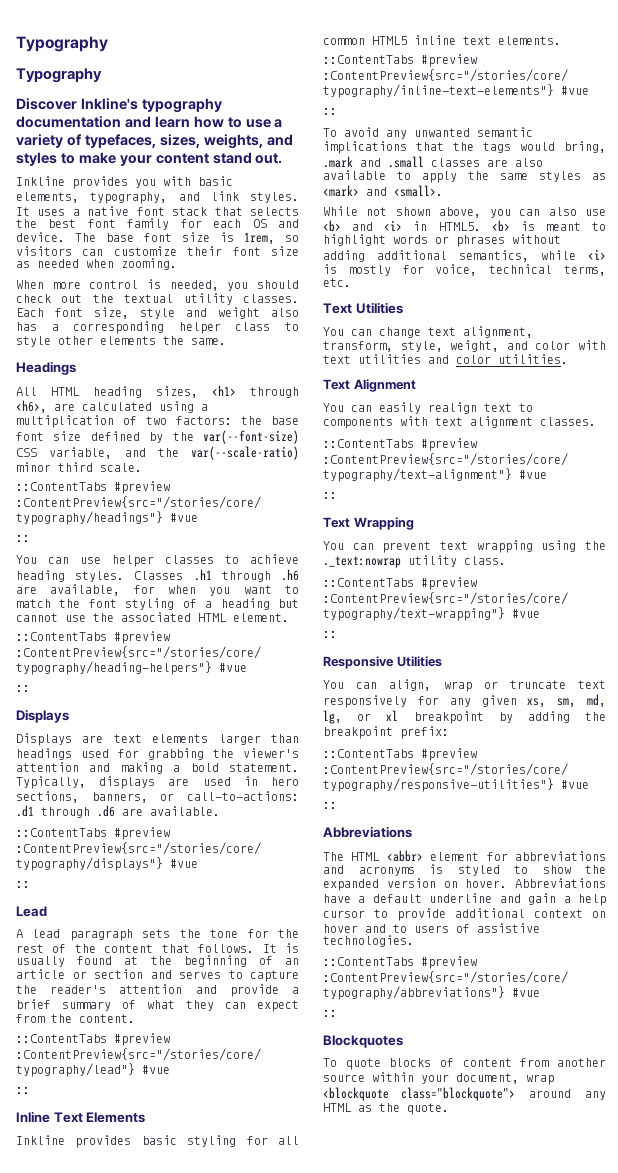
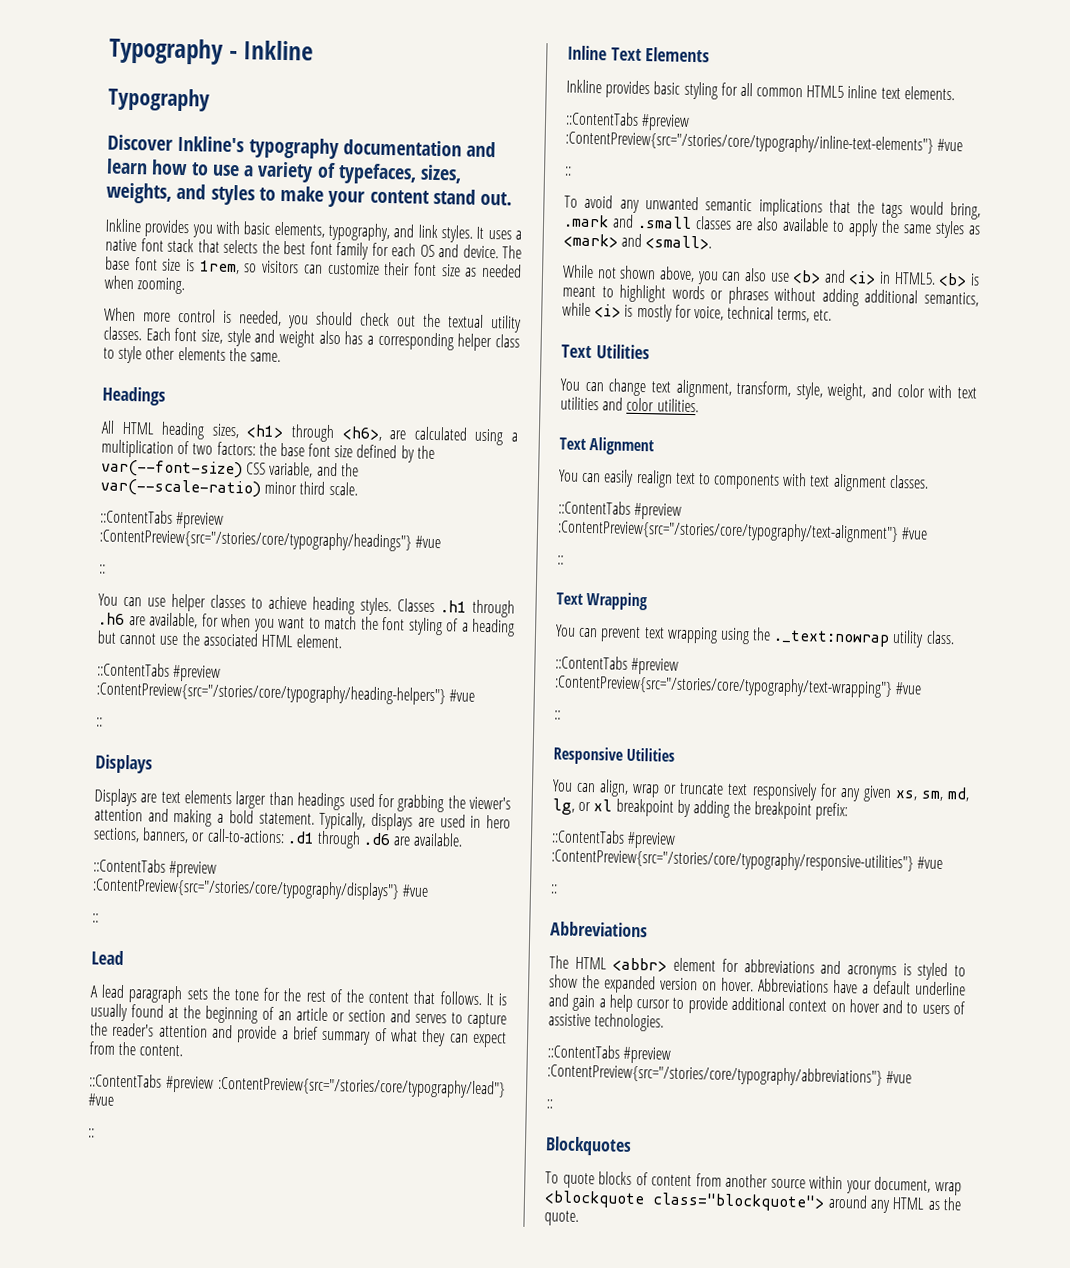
[16,36,108,52] Typography -> [109,37,315,65] Typography - Inkline

